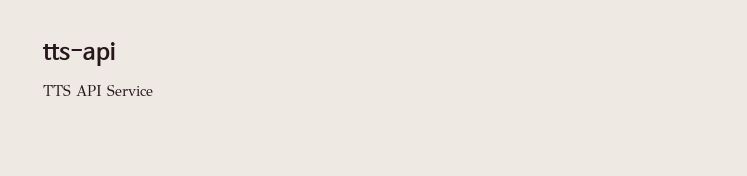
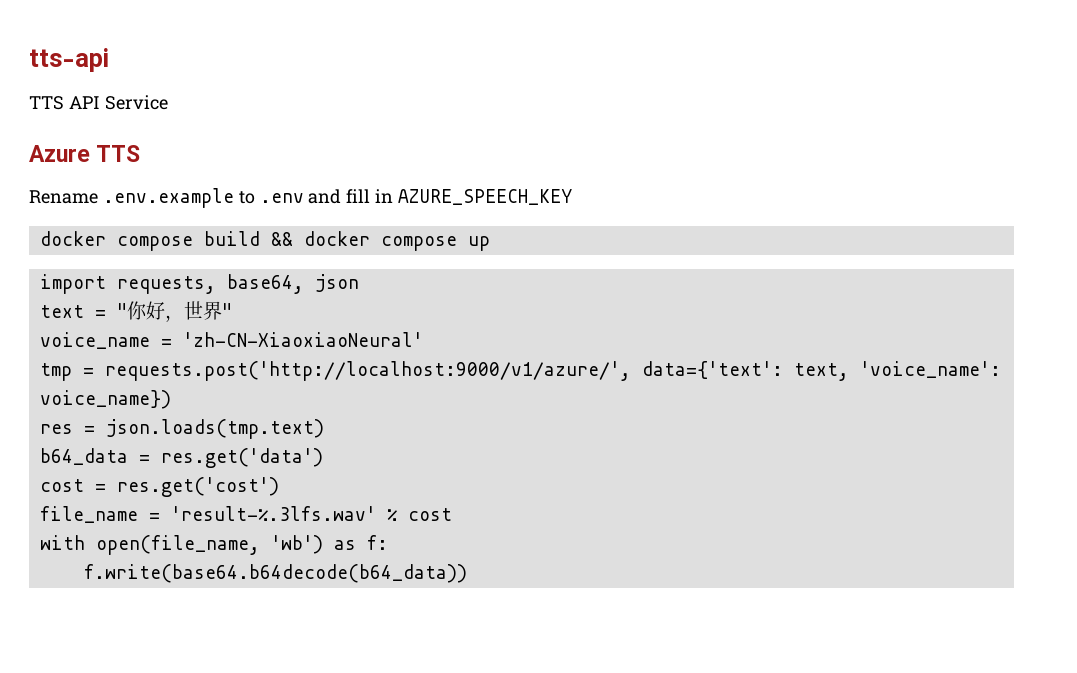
(153, 90) none -> [29,145,141,162] [29,188,573,208] [39,231,490,251] [39,274,359,294] [39,301,232,322] [39,332,423,349] [39,361,1001,381] [39,390,171,409] [39,419,324,439] [39,448,323,468] [39,477,279,497] [39,506,452,523] [39,535,388,555] [83,564,467,583] // Azure TTS // Rename .env.example to .env and fill in AZURE_SPEECH_KEY // docker compose build && docker compose up // import requests, base64, json // text = "你好，世界" // voice_name = 'zh-CN-XiaoxiaoNeural' // tmp = requests.post('http://localhost:9000/v1/azure/', data={'text': text, 'voice_name': voice_name}) // res = json.loads(tmp.text) // b64_data = res.get('data') // cost = res.get('cost') // file_name = 'result-%.3lfs.wav' % cost // with open(file_name, 'wb') as f: // f.write(base64.b64decode(b64_data))

